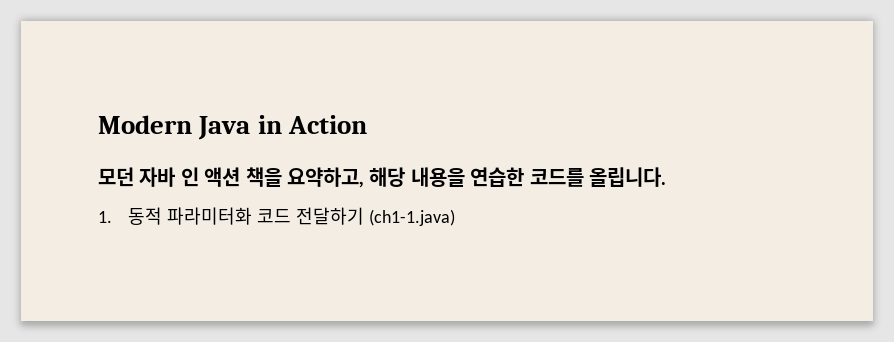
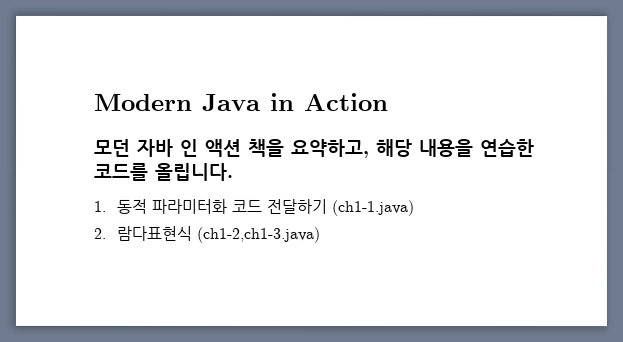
(455, 217) none -> [93,225,321,244] // 2. 람다표현식 (ch1-2,ch1-3.java)

